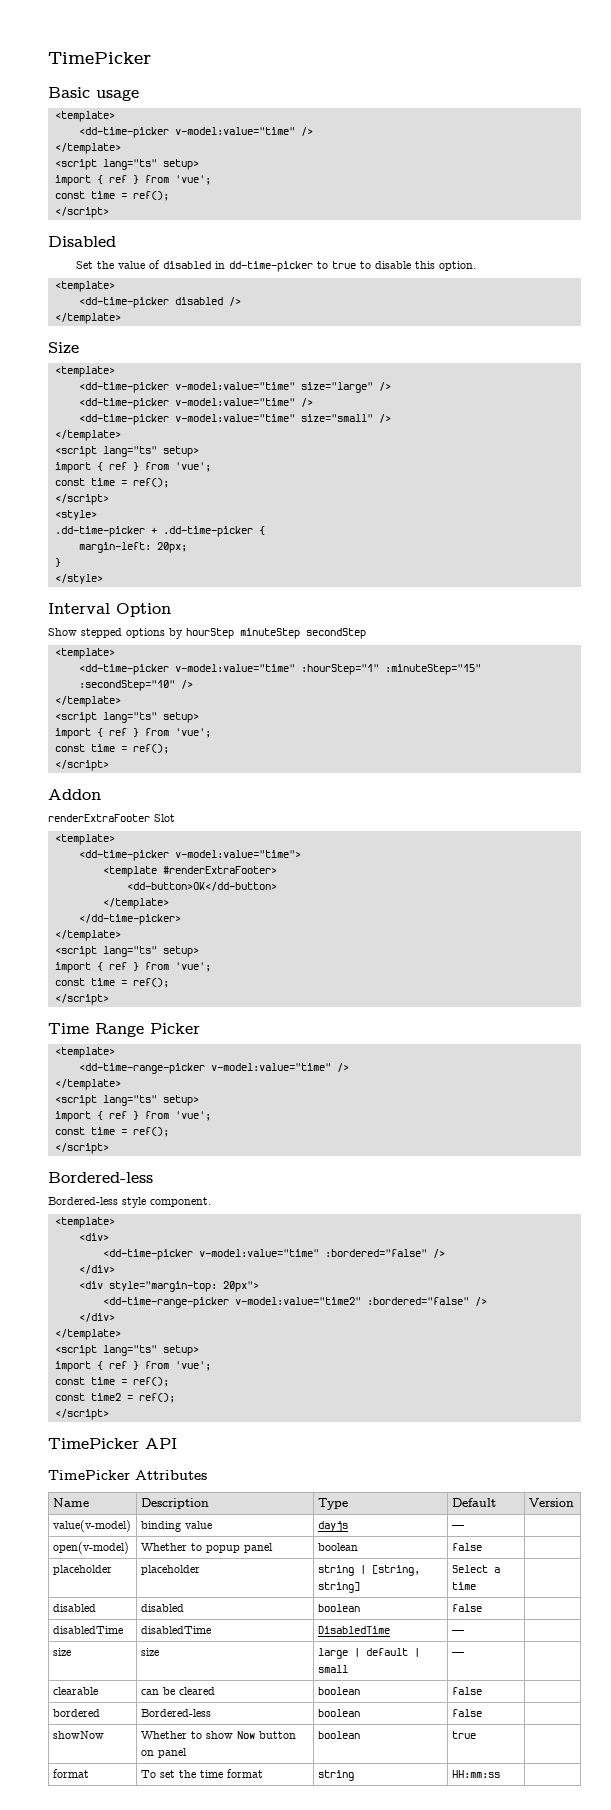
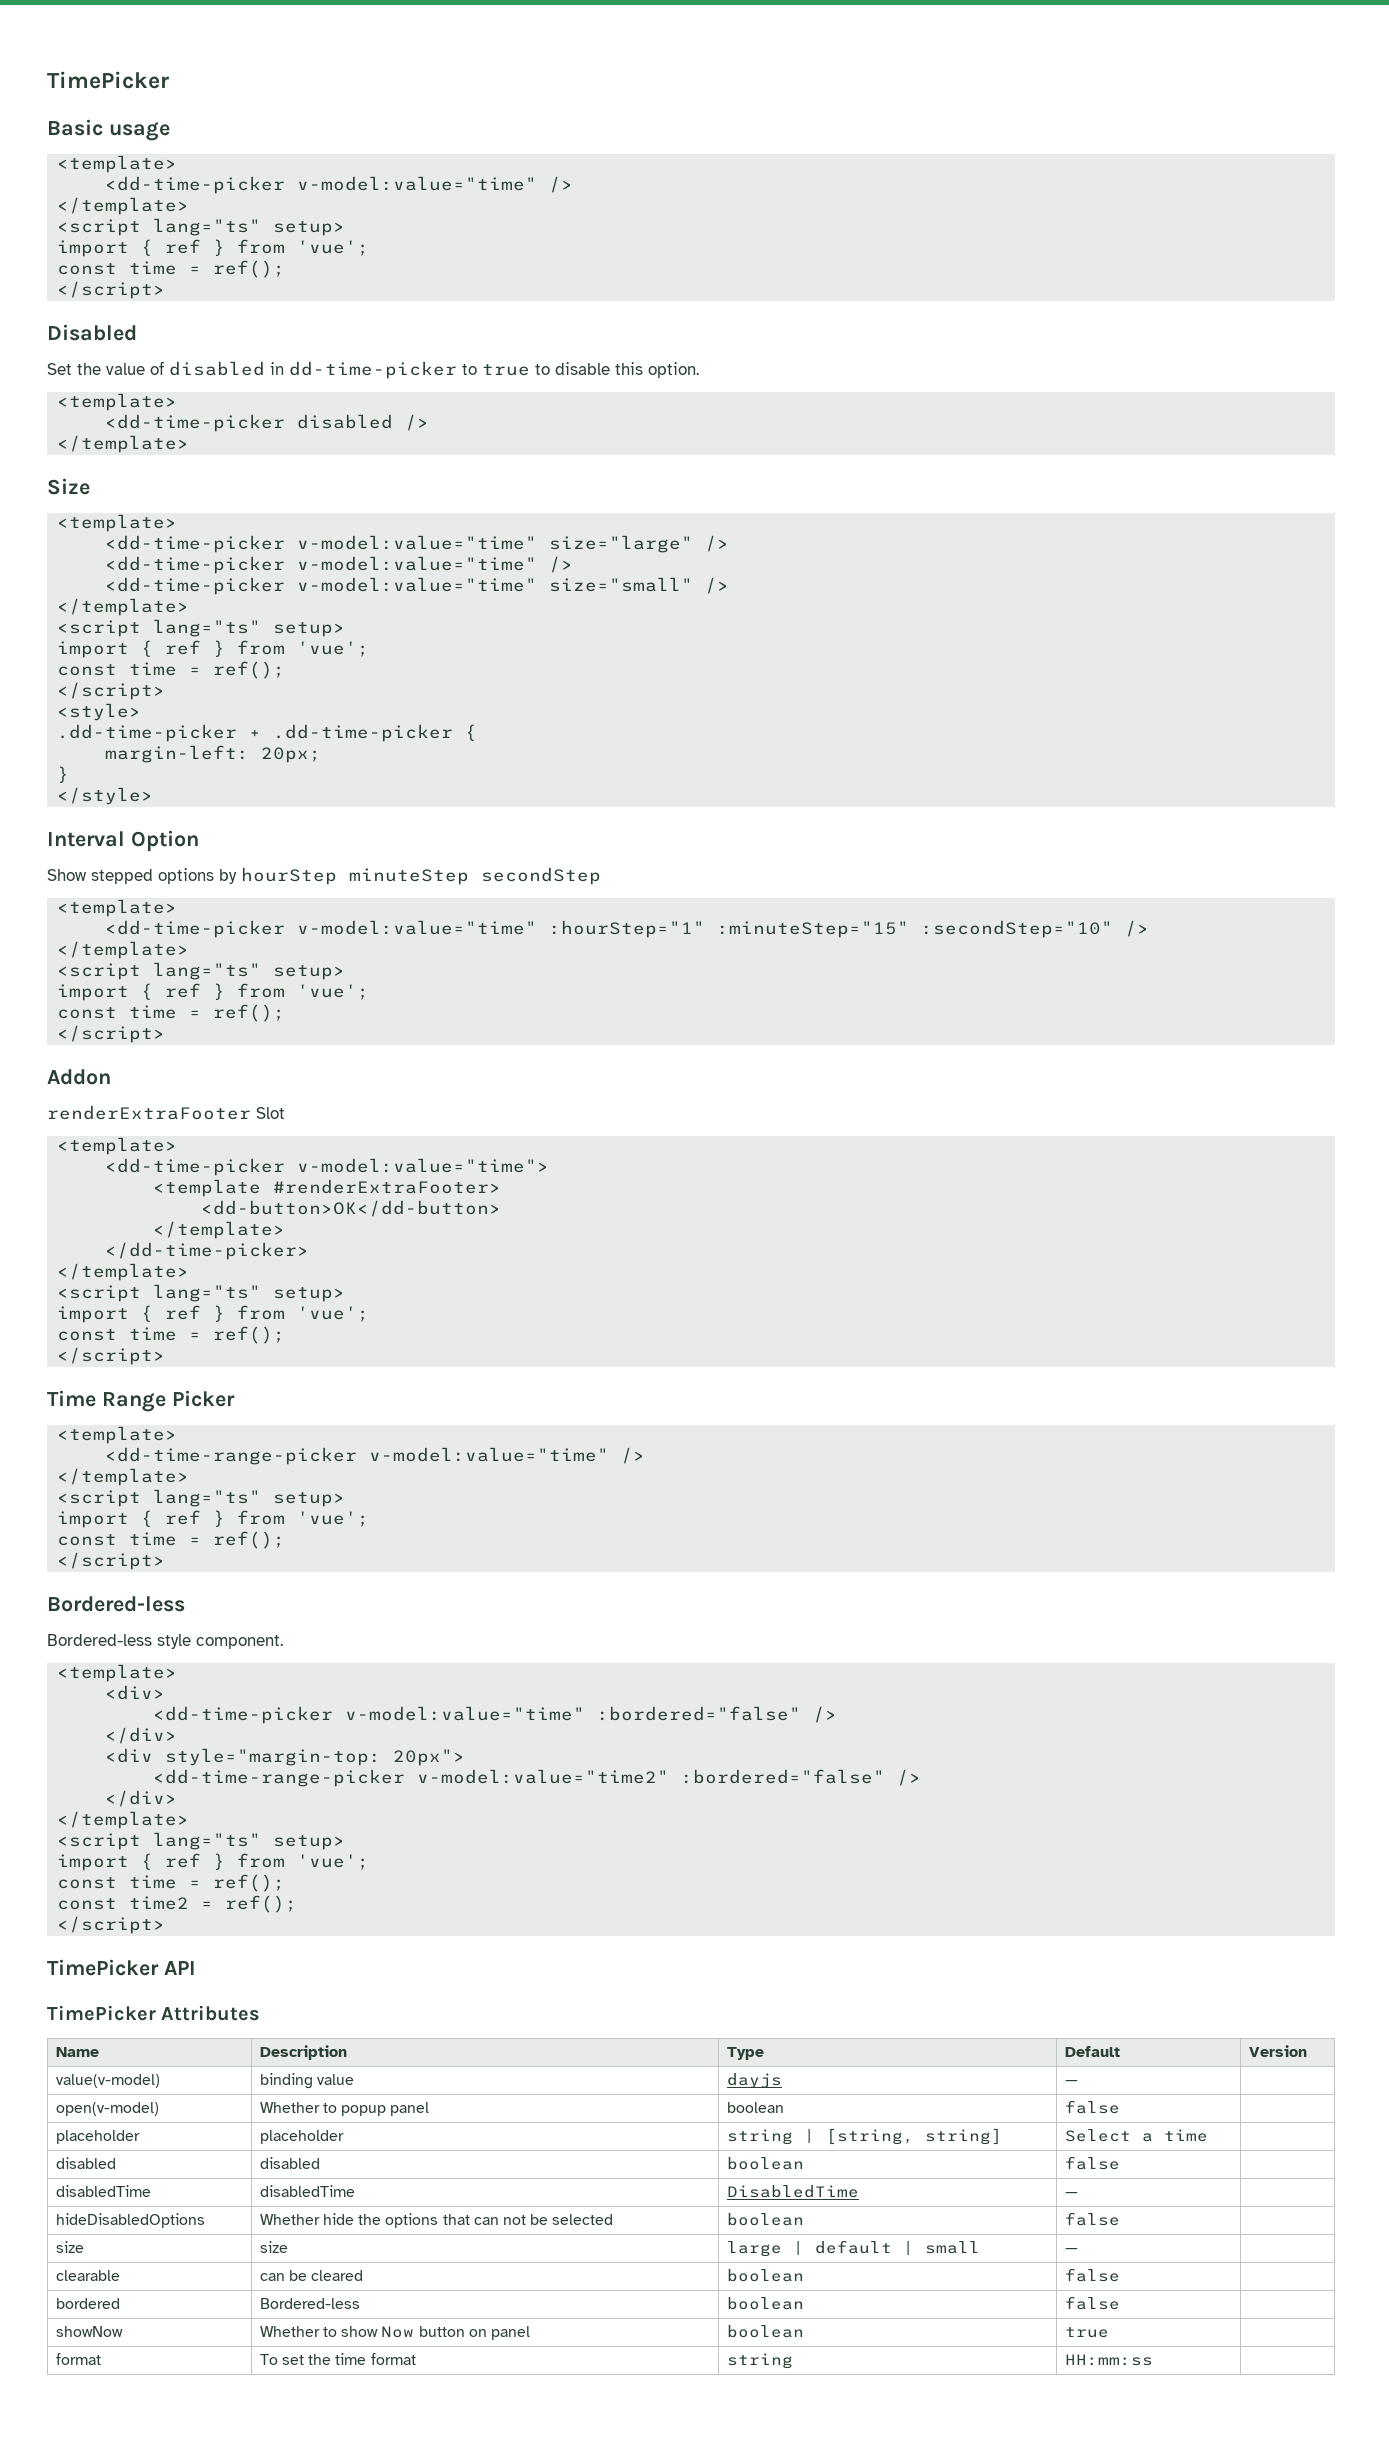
(464, 1632) none -> [55,2213,205,2228] [259,2213,614,2228] [726,2213,804,2226] [1064,2212,1120,2226] // hideDisabledOptions | Whether hide the options that can not be selected | boolean | false |

